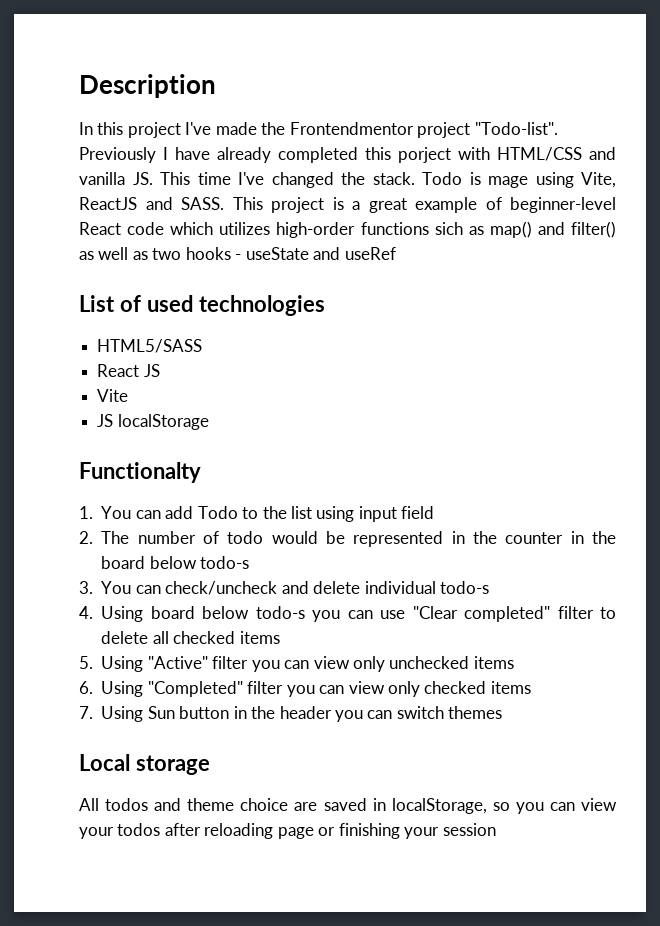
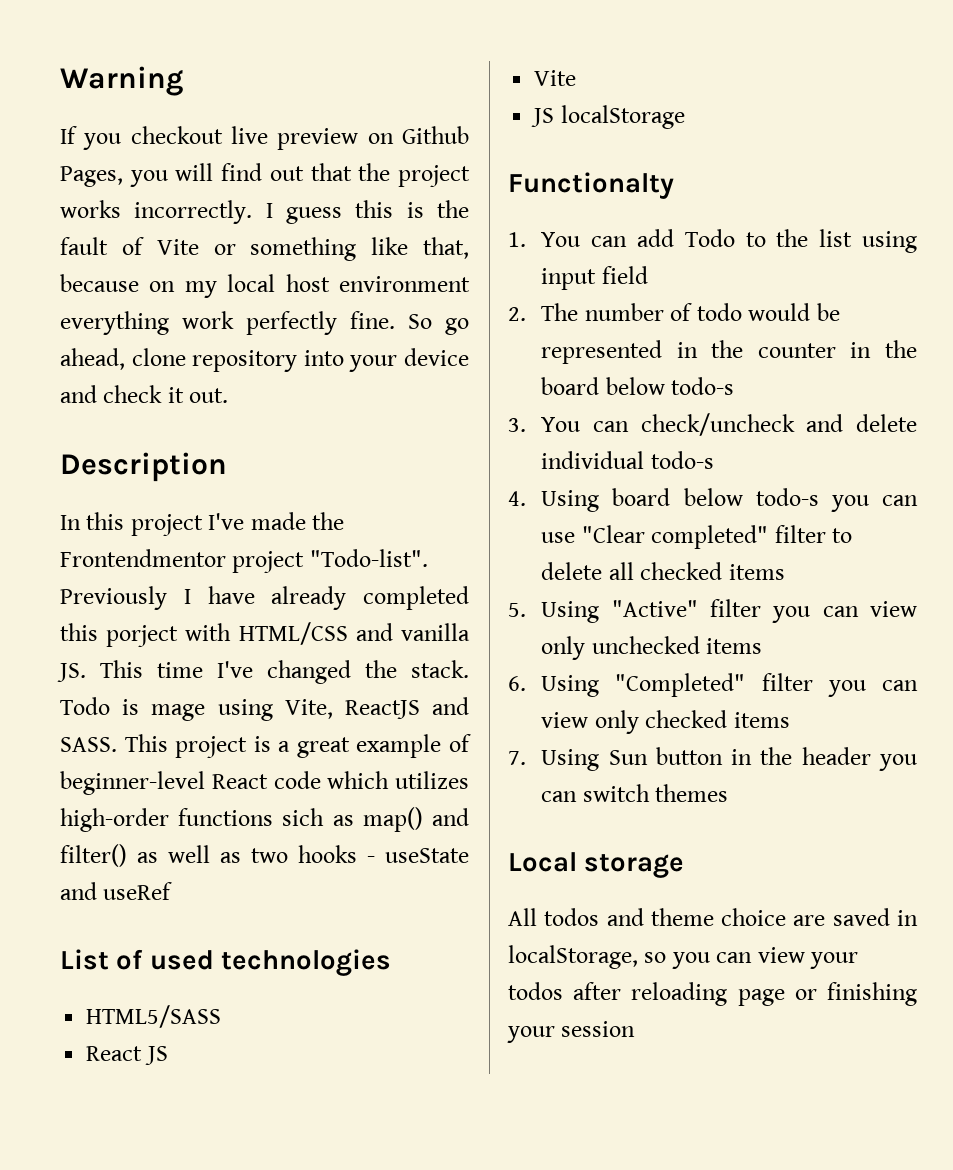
(79, 86) none -> [60,66,183,96] [60,126,469,150] [60,163,470,187] [60,200,469,224] [60,237,469,261] [60,274,470,298] [60,311,469,335] [60,348,469,372] [60,385,229,403] Warning // If you checkout live preview on Github Pages, you will find out that the project works incorrectly. I guess this is the fault of Vite or something like that, because on my local host environment everything work perfectly fine. So go ahead, clone repository into your device and check it out. //

